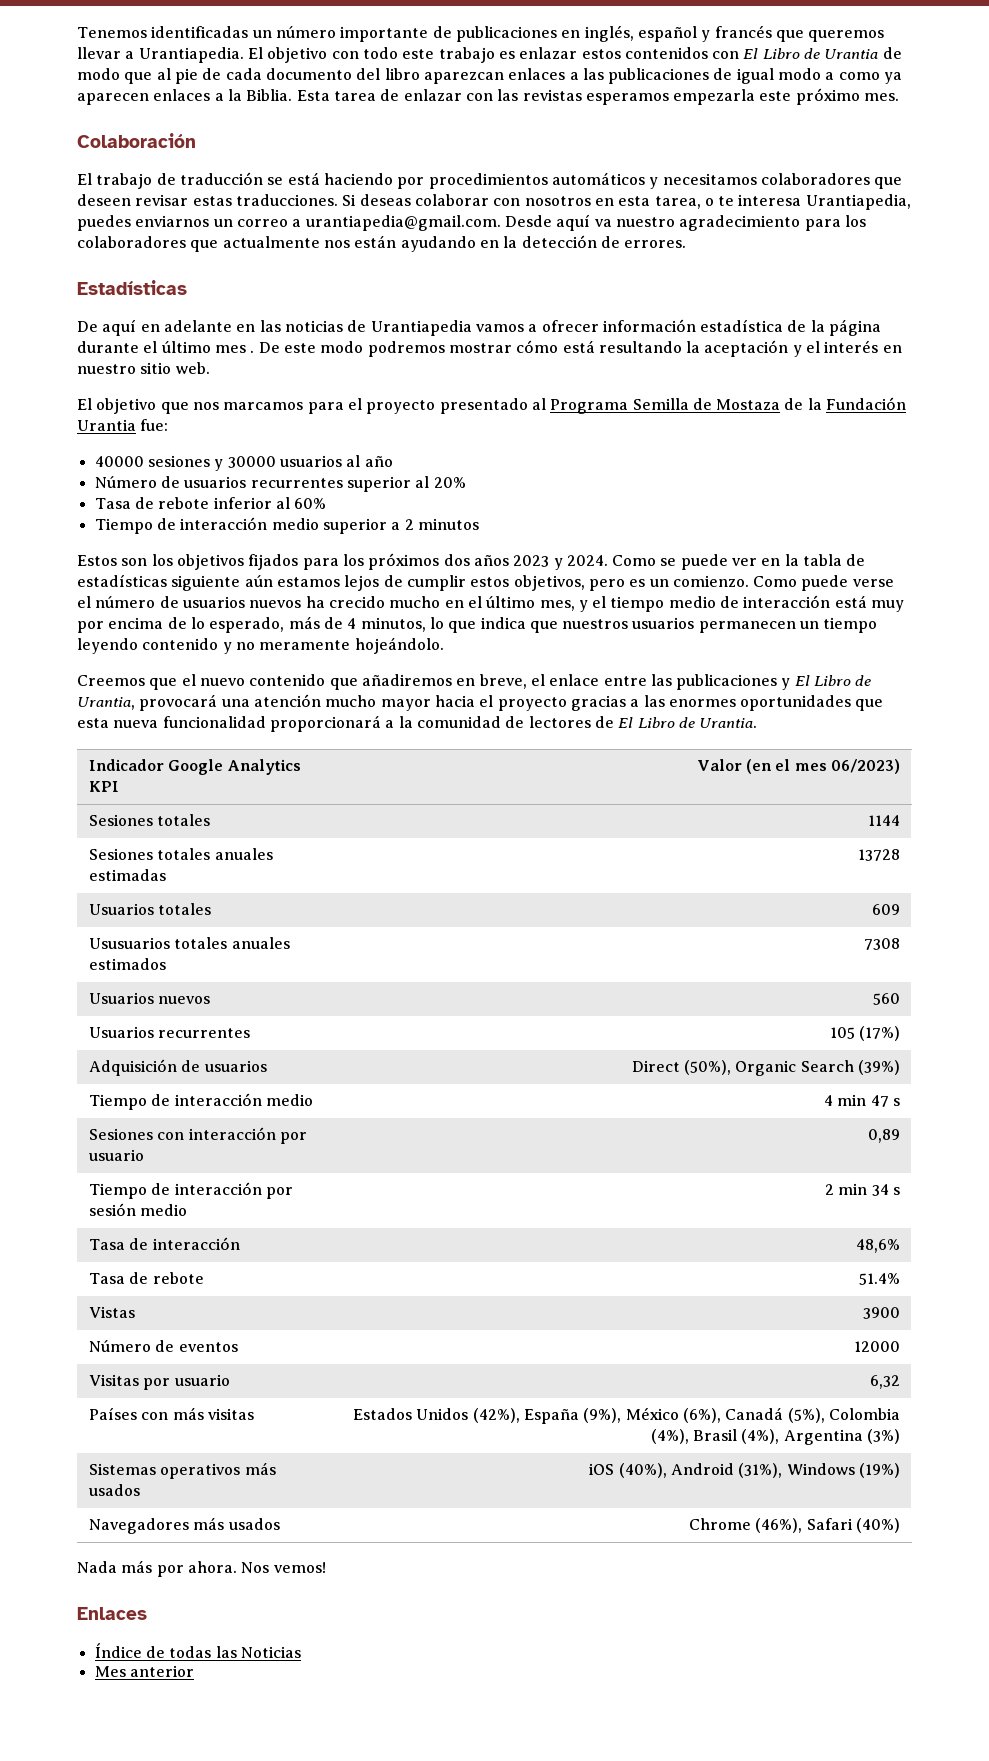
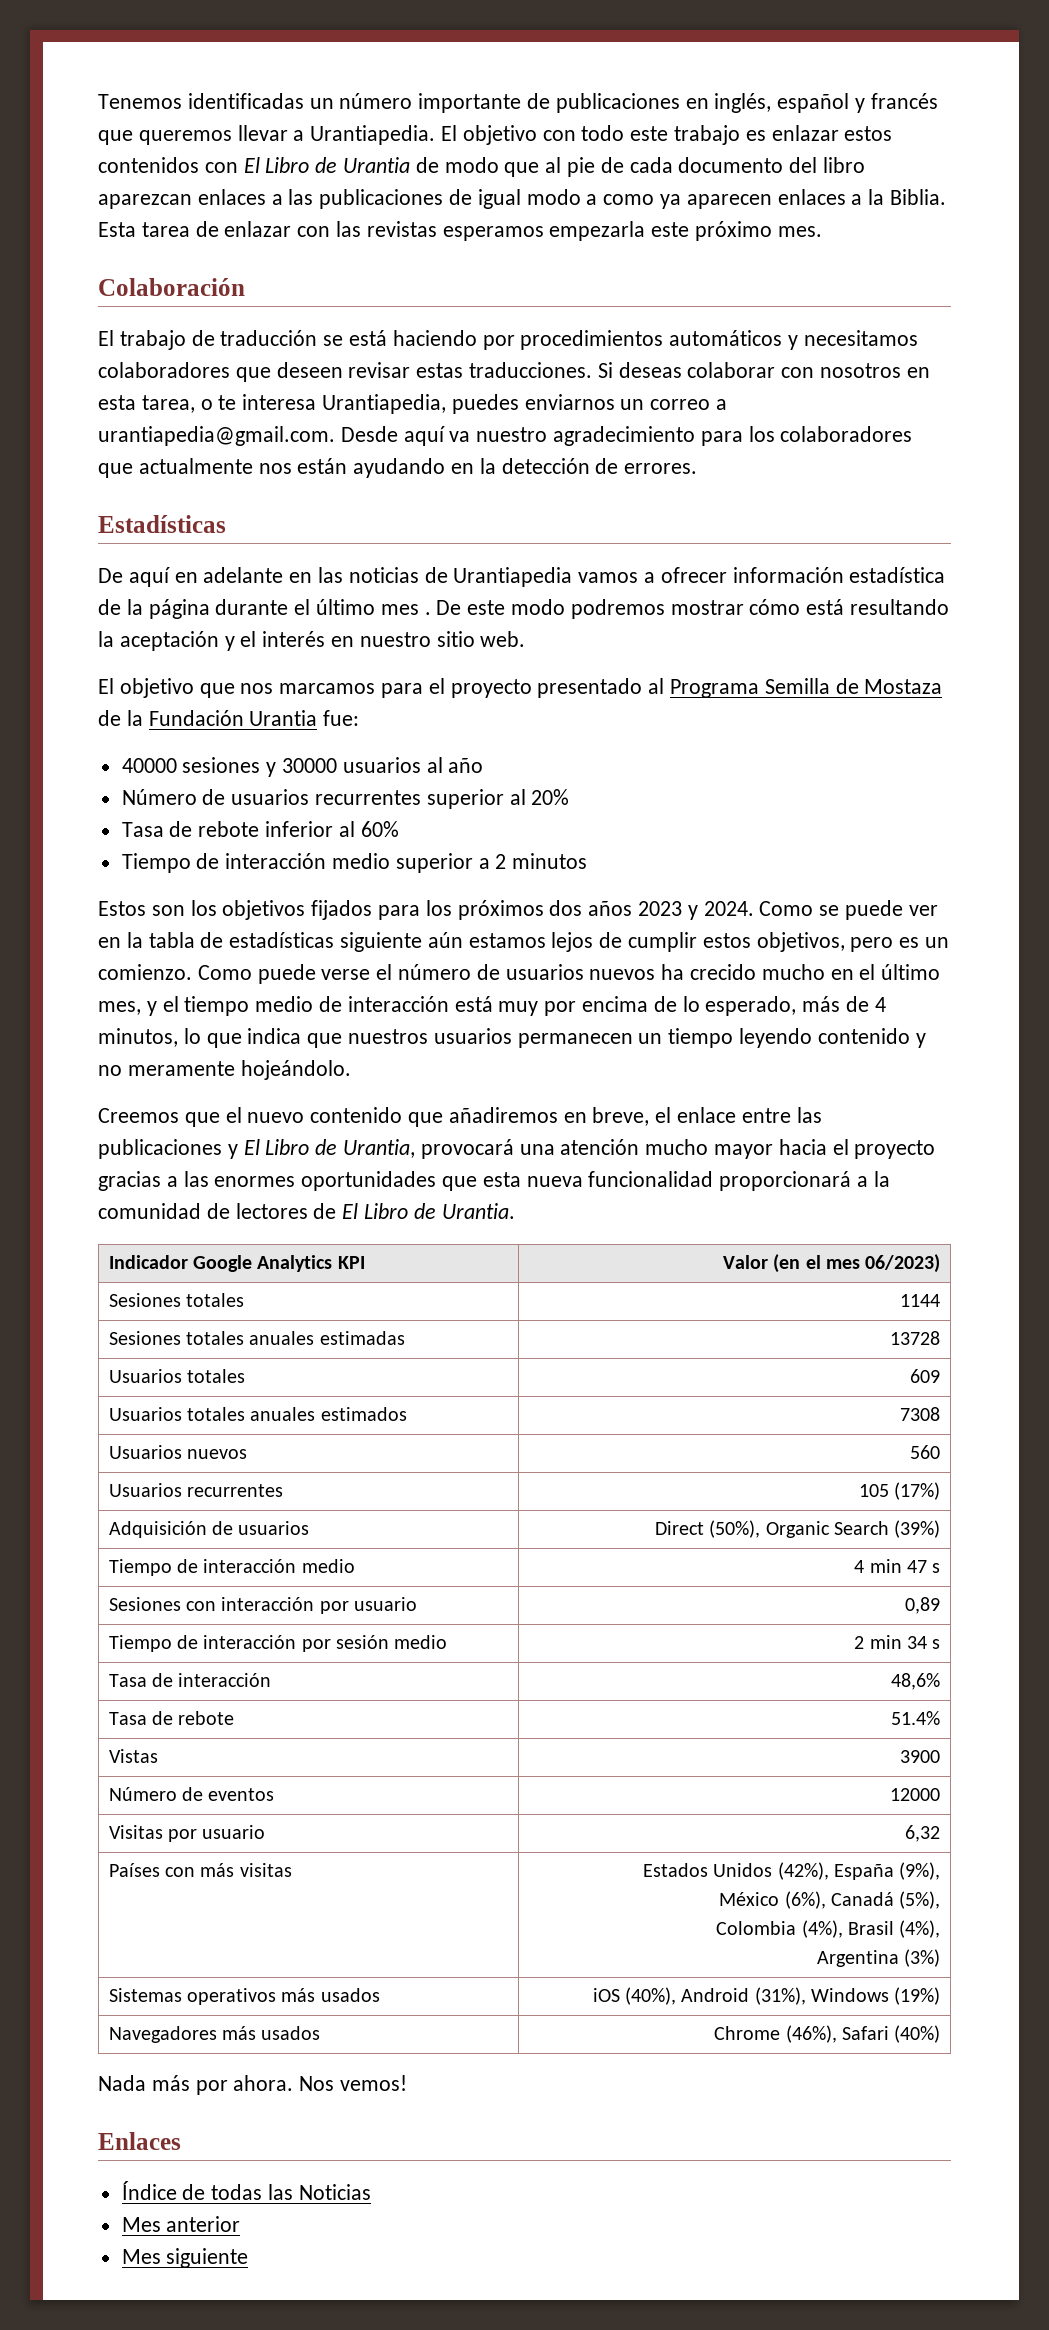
[89,937,171,949] Ususuarios -> [108,1407,182,1421] Usuarios
(622, 1415) none -> (941, 1871) //
(825, 1415) none -> (941, 1900) //
(780, 1436) none -> (941, 1929) //
(194, 1671) none -> [121,2248,249,2268] // Mes siguiente

